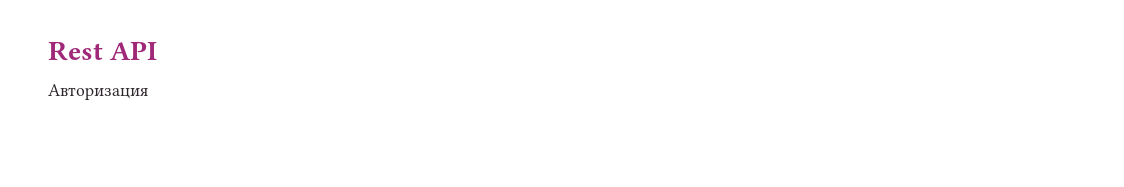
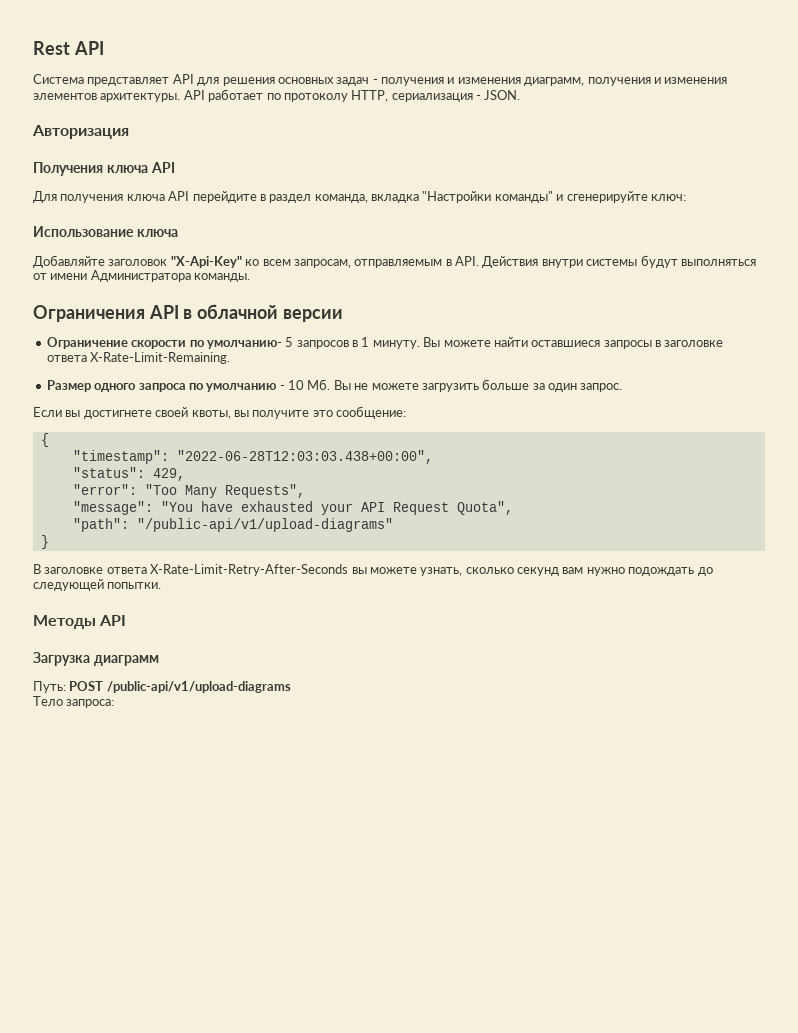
[48,84,148,100] Авторизация -> [33,74,728,86] [33,89,521,102] [32,125,129,139] [33,162,175,176] [33,191,686,203] [33,226,178,237] [33,255,756,268] [33,270,251,282] [33,304,343,322] [46,337,724,349] [46,352,231,364] [46,379,623,392] [33,406,406,419] [40,433,49,447] [72,450,433,464] [72,467,185,481] [72,484,305,498] [72,501,513,515] [72,518,393,532] [40,535,49,549] [33,564,713,576] [33,579,162,591] [33,615,127,629] [33,652,159,666] [33,681,291,693] [33,696,115,708] Система представляет API для решения основных задач - получения и изменения диаграмм, получения и изменения элементов архитектуры. API работает по протоколу HTTP, сериализация - JSON. // Авторизация // Получения ключа API // Для получения ключа API перейдите в раздел команда, вкладка "Настройки команды" и сгенерируйте ключ: // Использование ключа // Добавляйте заголовок "X-Api-Key" ко всем запросам, отправляемым в API. Действия внутри системы будут выполняться от имени Администратора команды. // Ограничения API в облачной версии // Ограничение скорости по умолчанию- 5 запросов в 1 минуту. Вы можете найти оставшиеся запросы в заголовке ответа X-Rate-Limit-Remaining. // Размер одного запроса по умолчанию - 10 Мб. Вы не можете загрузить больше за один запрос. // Если вы достигнете своей квоты, вы получите это сообщение: // { // "timestamp": "2022-06-28T12:03:03.438+00:00", // "status": 429, // "error": "Too Many Requests", // "message": "You have exhausted your API Request Quota", // "path": "/public-api/v1/upload-diagrams" // } // В заголовке ответа X-Rate-Limit-Retry-After-Seconds вы можете узнать, сколько секунд вам нужно подождать до следующей попытки. // Методы API // Загрузка диаграмм // Путь: POST /public-api/v1/upload-diagrams // Тело запроcа:

